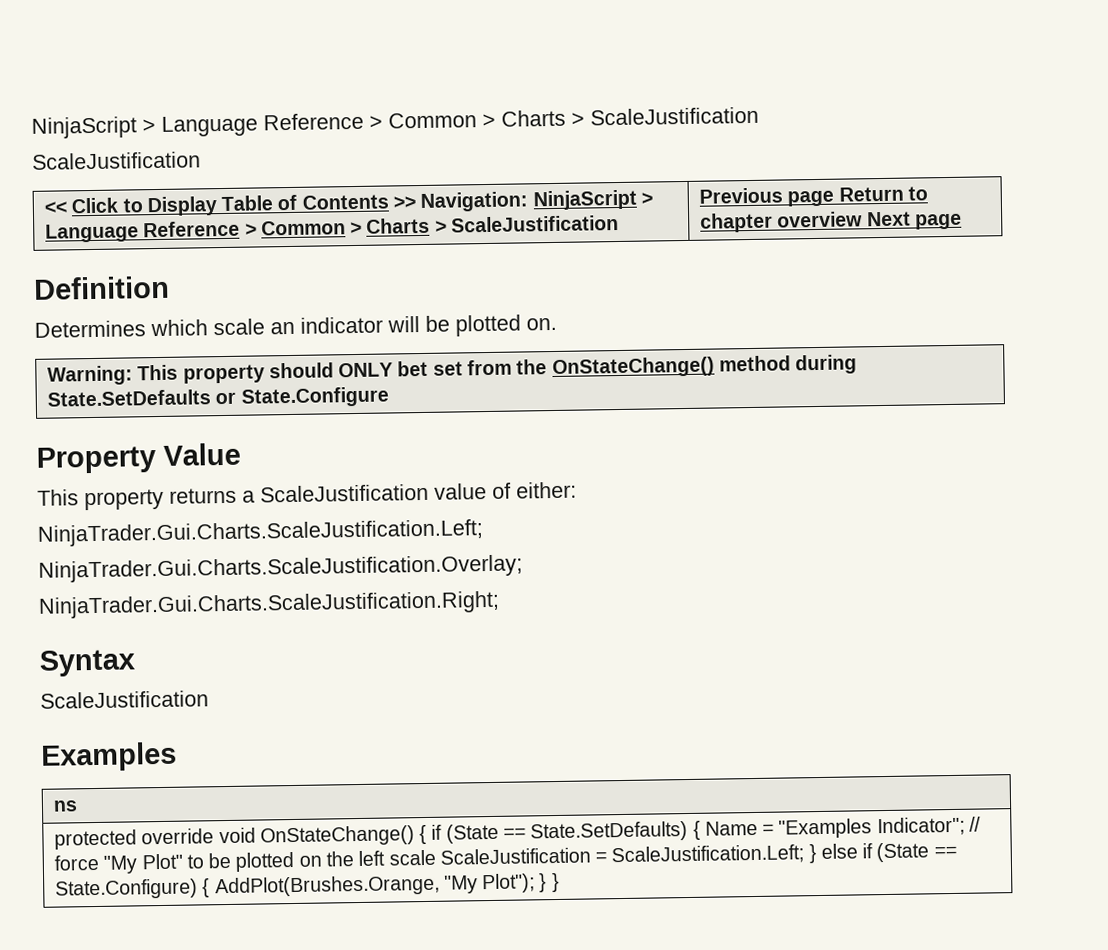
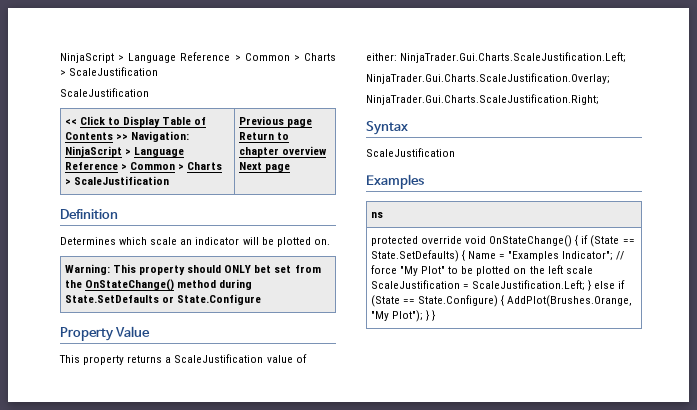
(577, 490) // -> (397, 57) none

